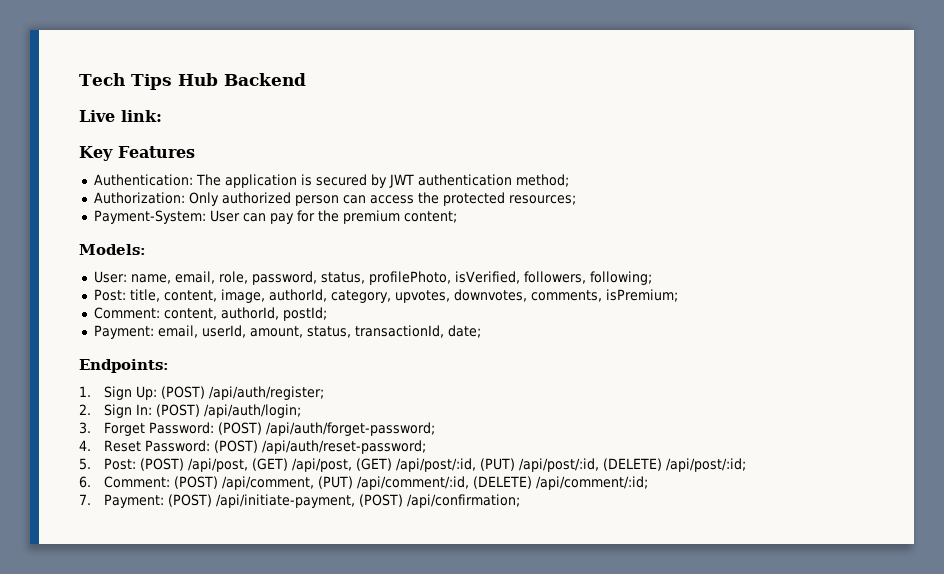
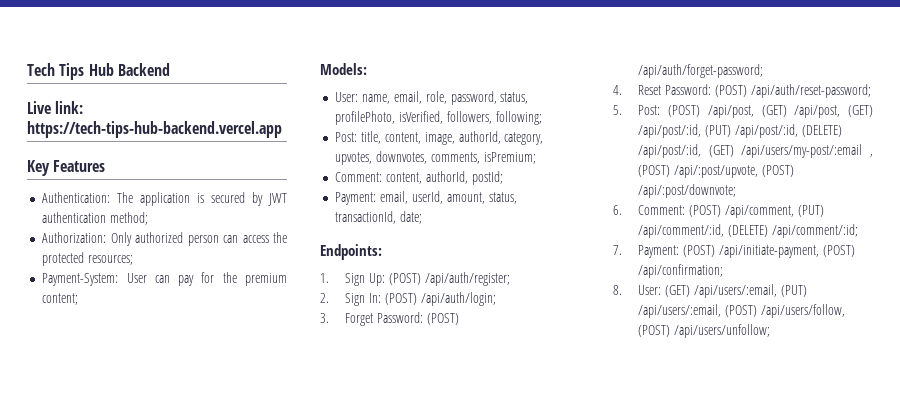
(162, 116) none -> [27,121,282,138] https://tech-tips-hub-backend.vercel.app
[665,458,746,472] /api/post/:id; -> [638,144,873,158] [638,165,794,178] [638,184,737,198] /api/post/:id, (GET) /api/users/my-post/:email , (POST) /api/:post/upvote, (POST) /api/:post/downvote;
(520, 501) none -> [613,284,807,298] [638,304,845,318] [638,324,771,338] // 8. User: (GET) /api/users/:email, (PUT) /api/users/:email, (POST) /api/users/follow, (POST) /api/users/unfollow;

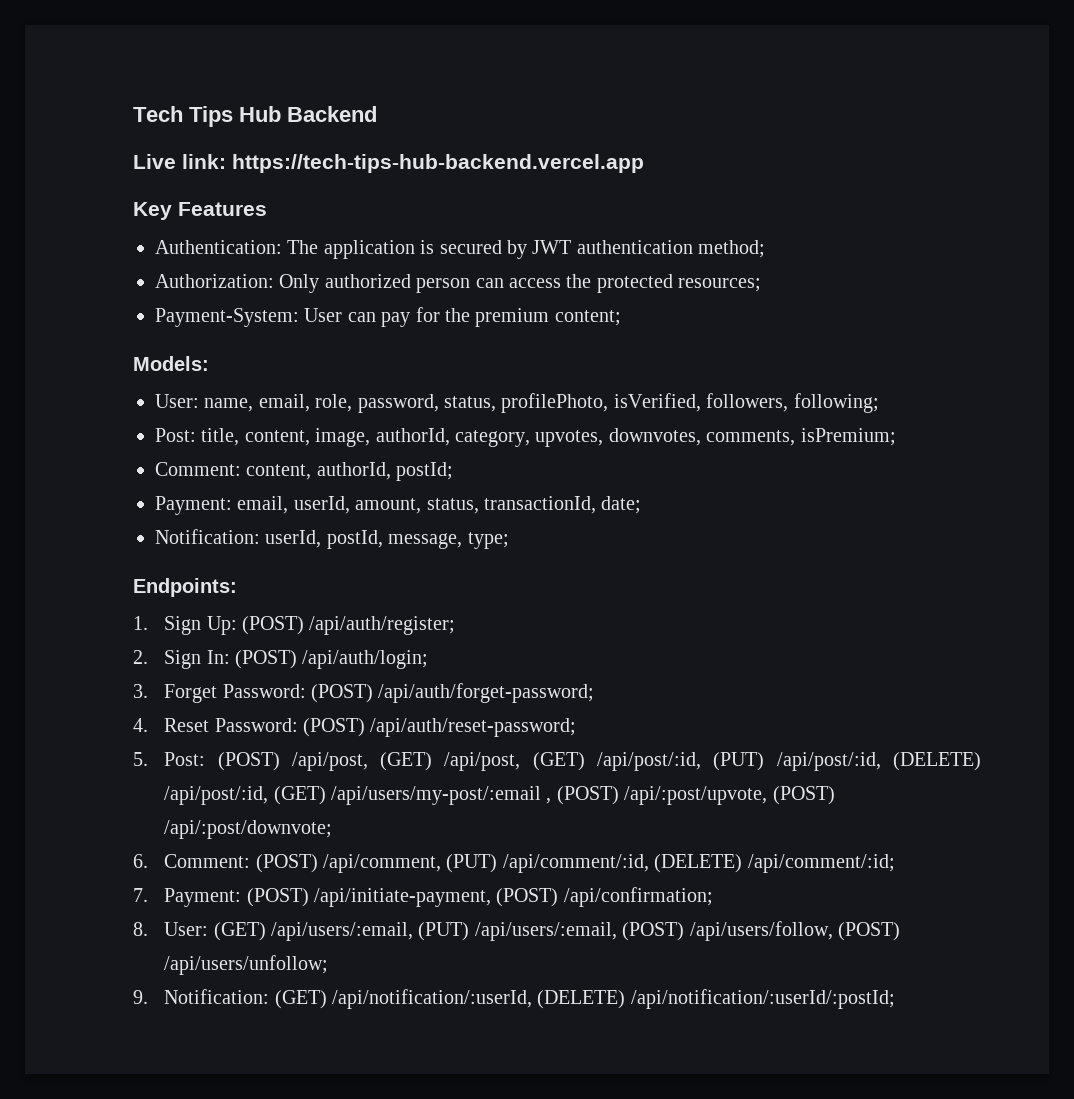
(423, 217) none -> [155,529,509,549] // Notification: userId, postId, message, type;
(771, 331) none -> [133,989,895,1009] // 9. Notification: (GET) /api/notification/:userId, (DELETE) /api/notification/:userId/:postId;

